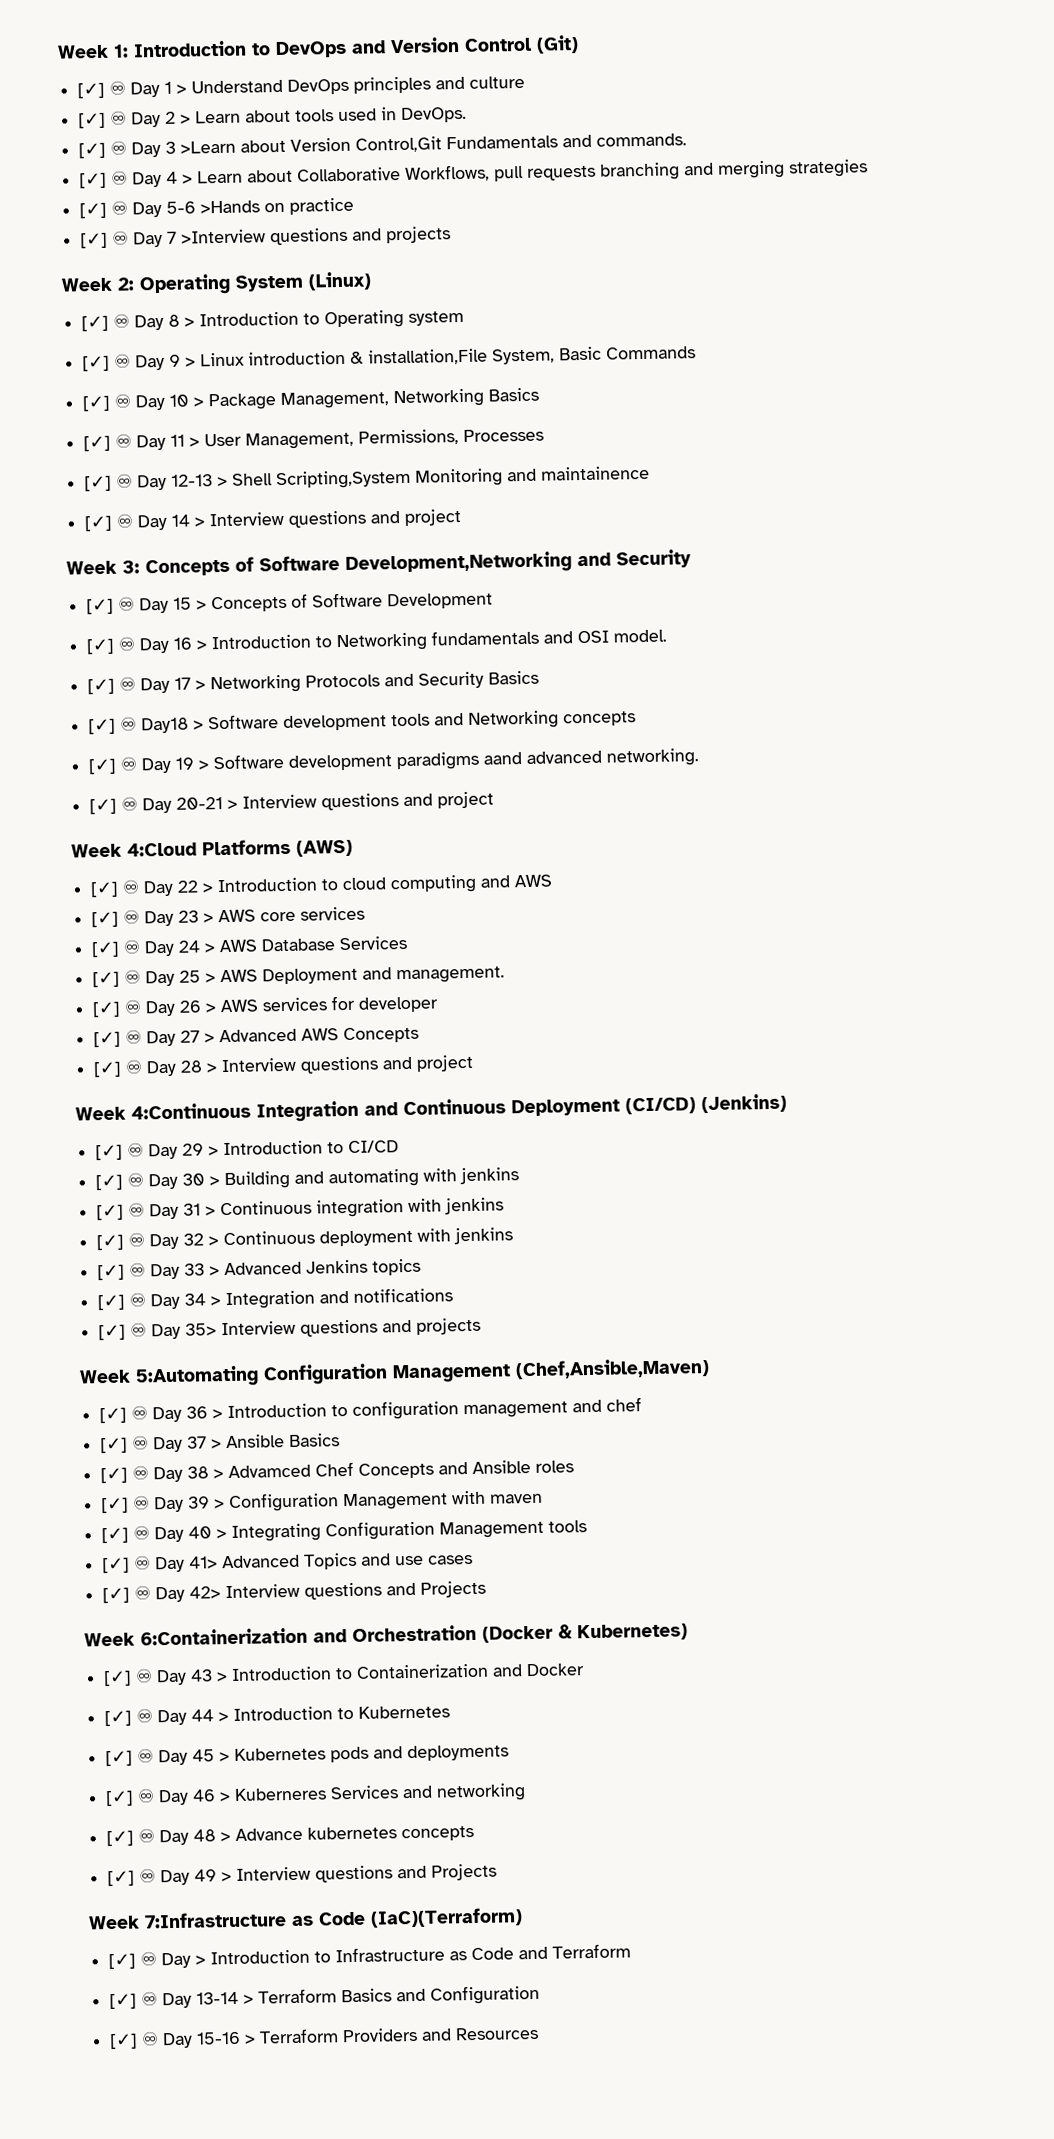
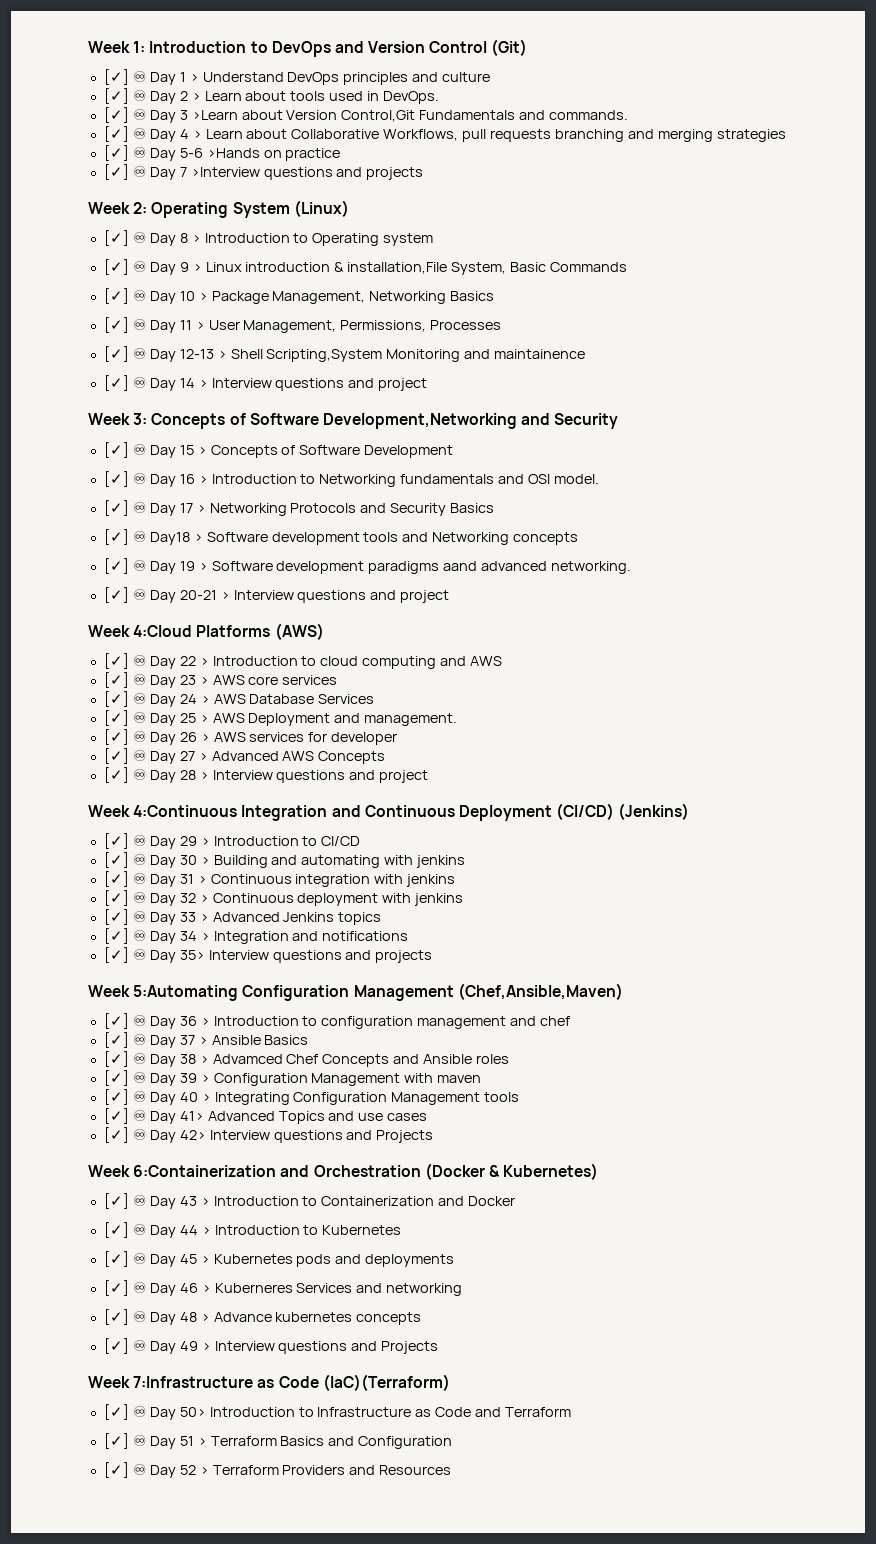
[195,1955,207,1965] > -> [179,1407,206,1417] 50>
[196,1991,240,2005] 13-14 -> [179,1436,194,1446] 51
[196,2031,242,2045] 15-16 -> [179,1465,196,1475] 52

